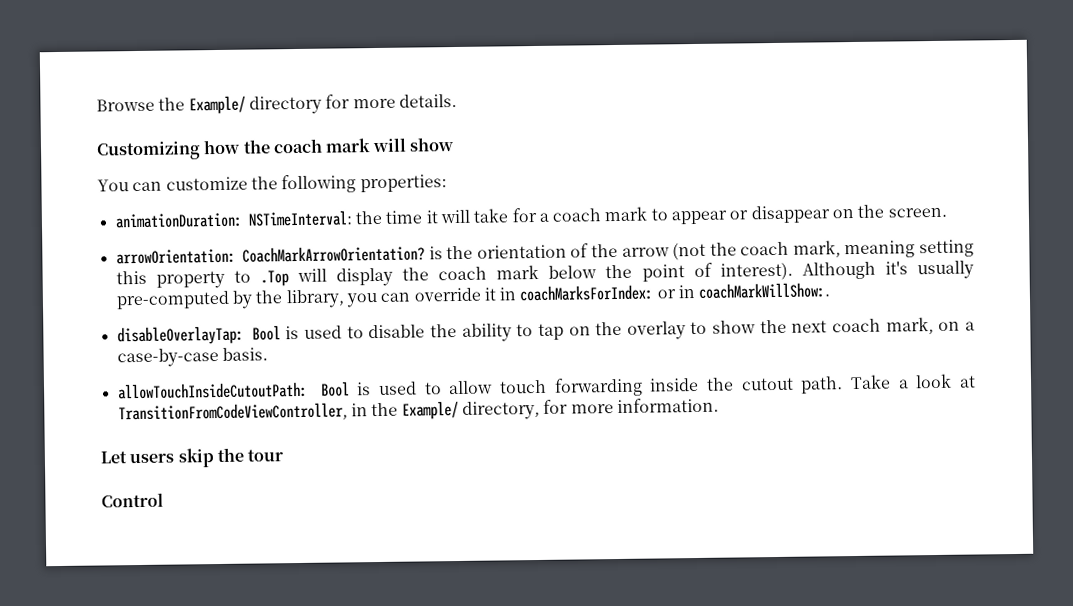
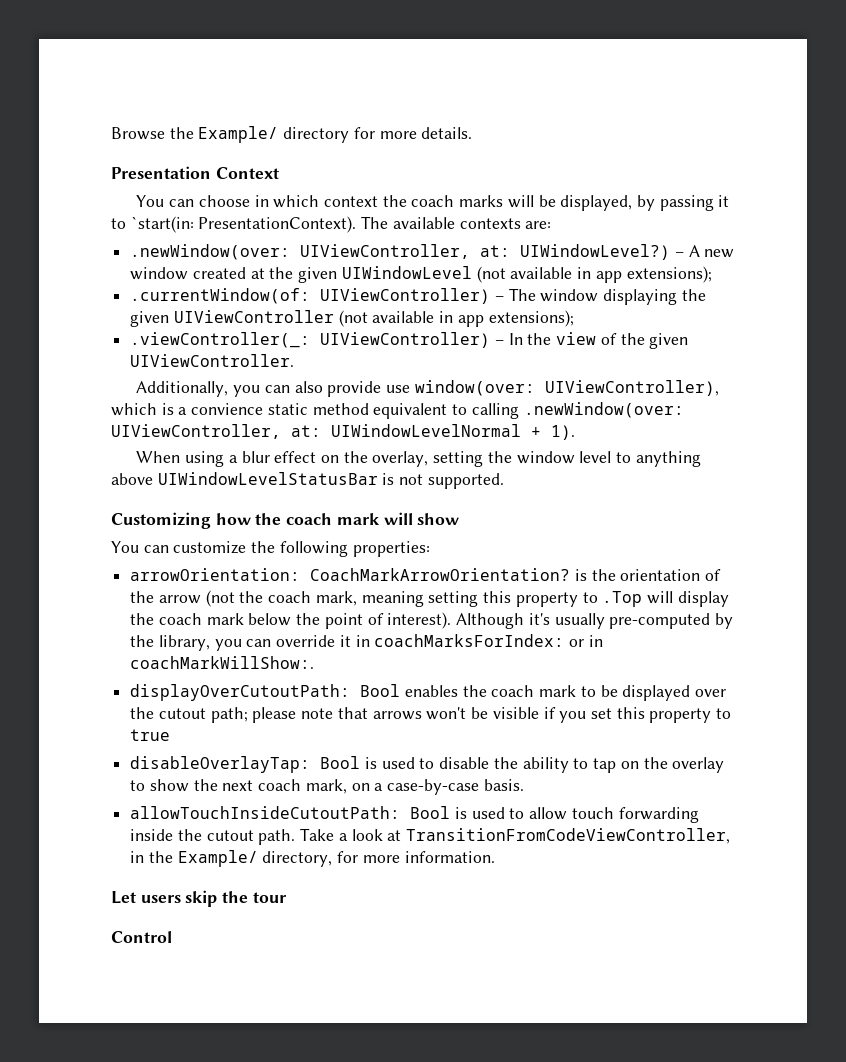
(457, 100) none -> [111,166,279,179] [136,195,730,211] [111,216,552,233] [130,244,735,260] [130,266,712,283] [130,288,706,305] [130,310,574,327] [130,332,689,349] [130,354,295,367] [136,380,719,397] [111,402,684,419] [111,424,575,440] [136,451,701,467] [111,472,504,489] // Presentation Context // You can choose in which context the coach marks will be displayed, by passing it to `start(in: PresentationContext). The available contexts are: // .newWindow(over: UIViewController, at: UIWindowLevel?) – A new window created at the given UIWindowLevel (not available in app extensions); // .currentWindow(of: UIViewController) – The window displaying the given UIViewController (not available in app extensions); // .viewController(_: UIViewController) – In the view of the given UIViewController. // Additionally, you can also provide use window(over: UIViewController), which is a convience static method equivalent to calling .newWindow(over: UIViewController, at: UIWindowLevelNormal + 1). // When using a blur effect on the overlay, setting the window level to anything above UIWindowLevelStatusBar is not supported.
[114,204,947,229] // animationDuration: NSTimeInterval: the time it will take for a coach mark to appear or disappear on the screen. -> (430, 549) none
(831, 290) none -> [130,684,727,701] [130,707,732,723] [130,729,171,741] // displayOverCutoutPath: Bool enables the coach mark to be displayed over the cutout path; please note that arrows won't be visible if you set this property to true

